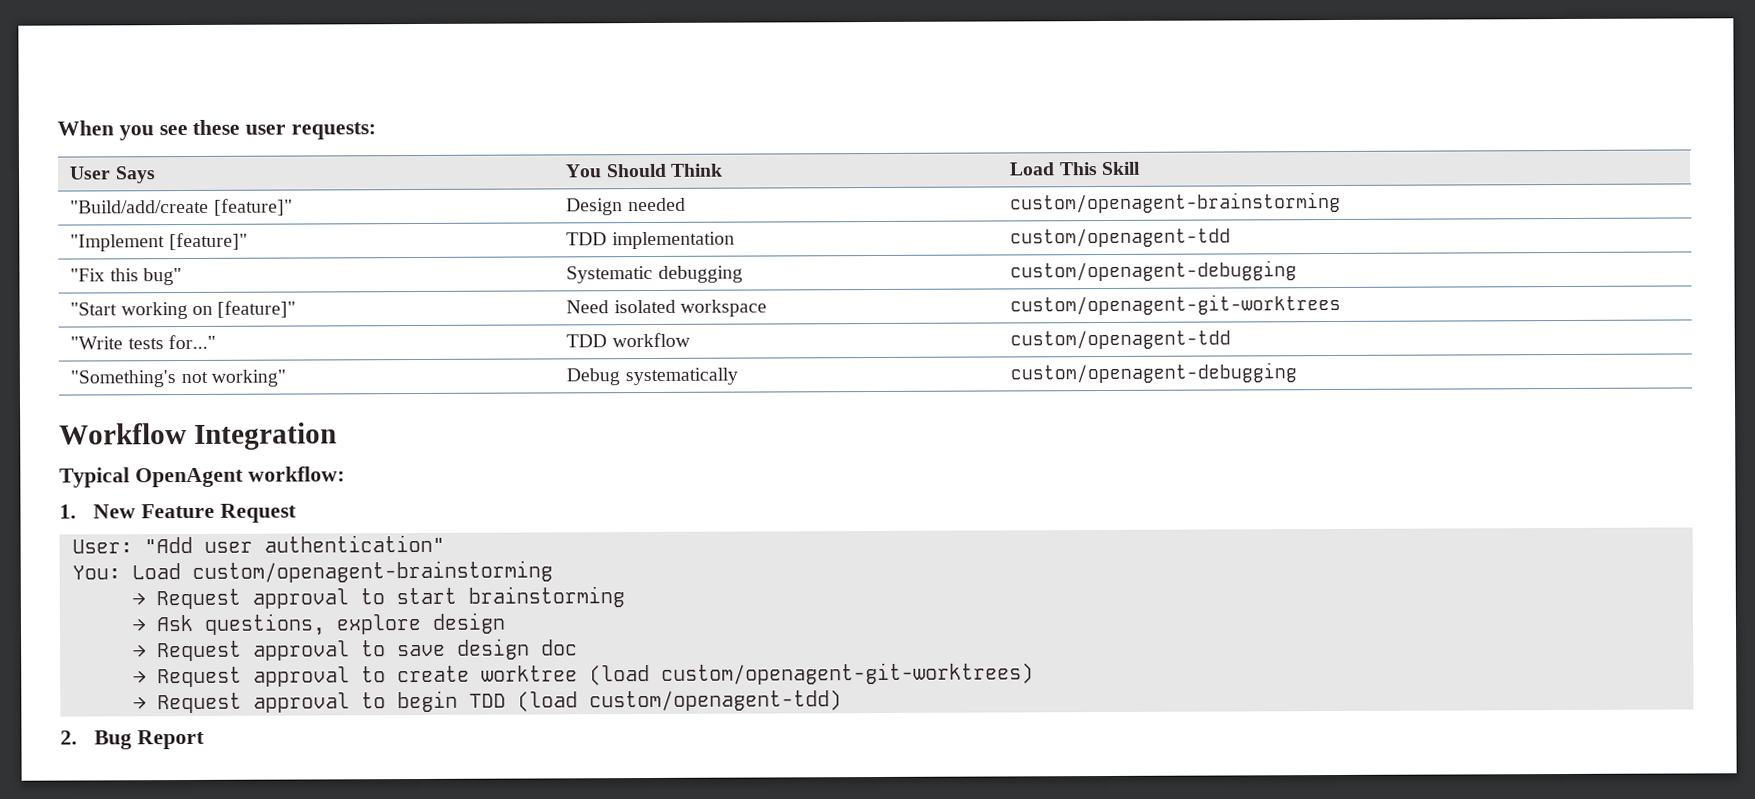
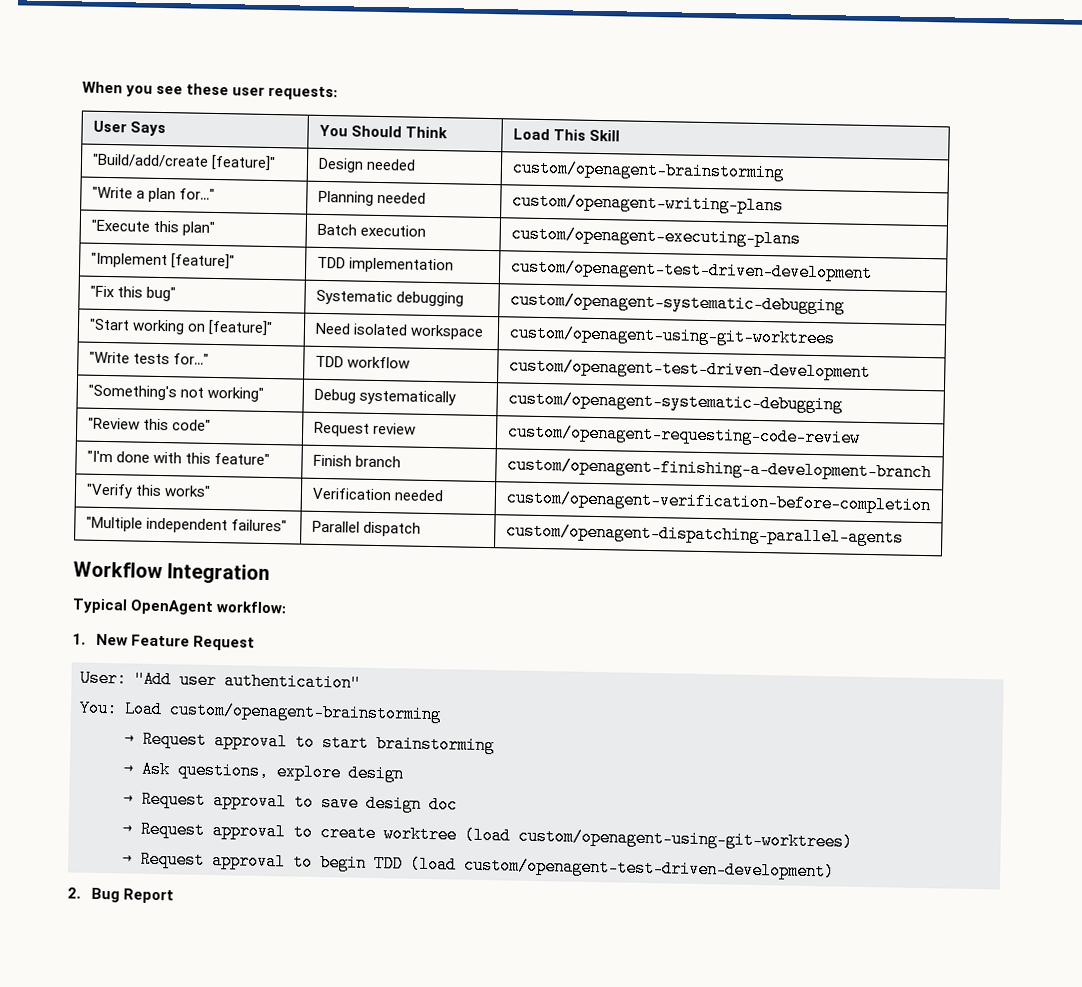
(1342, 202) none -> [91,186,215,203] [317,190,426,206] [511,192,784,215] [90,219,215,236] [316,223,426,237] [510,225,801,248] // "Write a plan for..." | Planning needed | custom/openagent-writing-plans // "Execute this plan" | Batch execution | custom/openagent-executing-plans
[1010,228,1232,248] custom/openagent-tdd -> [509,258,873,283] custom/openagent-test-driven-development
[1010,260,1298,282] custom/openagent-debugging -> [509,291,845,315] custom/openagent-systematic-debugging
[1010,293,1342,316] custom/openagent-git-worktrees -> [508,324,836,348] custom/openagent-using-git-worktrees
[1010,330,1232,350] custom/openagent-tdd -> [508,357,871,382] custom/openagent-test-driven-development
[1010,362,1298,384] custom/openagent-debugging -> [507,390,843,414] [87,417,211,431] [313,421,416,437] [506,423,861,447] [86,450,270,466] [312,454,401,468] [506,456,932,482] [85,483,211,499] [311,487,444,502] [505,489,931,515] [85,516,287,534] [311,520,421,537] [505,522,904,547] custom/openagent-systematic-debugging // "Review this code" | Request review | custom/openagent-requesting-code-review // "I'm done with this feature" | Finish branch | custom/openagent-finishing-a-development-branch // "Verify this works" | Verification needed | custom/openagent-verification-before-completion // "Multiple independent failures" | Parallel dispatch | custom/openagent-dispatching-parallel-agents
[660,662,1034,685] custom/openagent-git-worktrees) -> [518,827,853,851] custom/openagent-using-git-worktrees)
[588,690,842,712] custom/openagent-tdd) -> [464,856,835,881] custom/openagent-test-driven-development)

